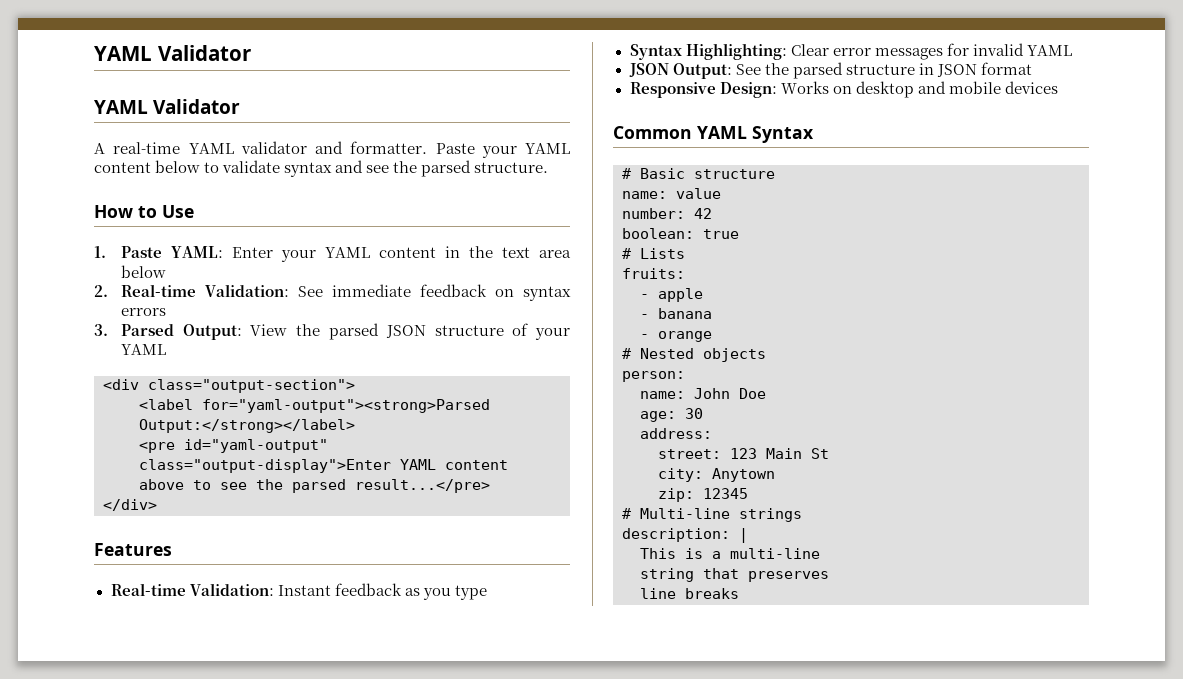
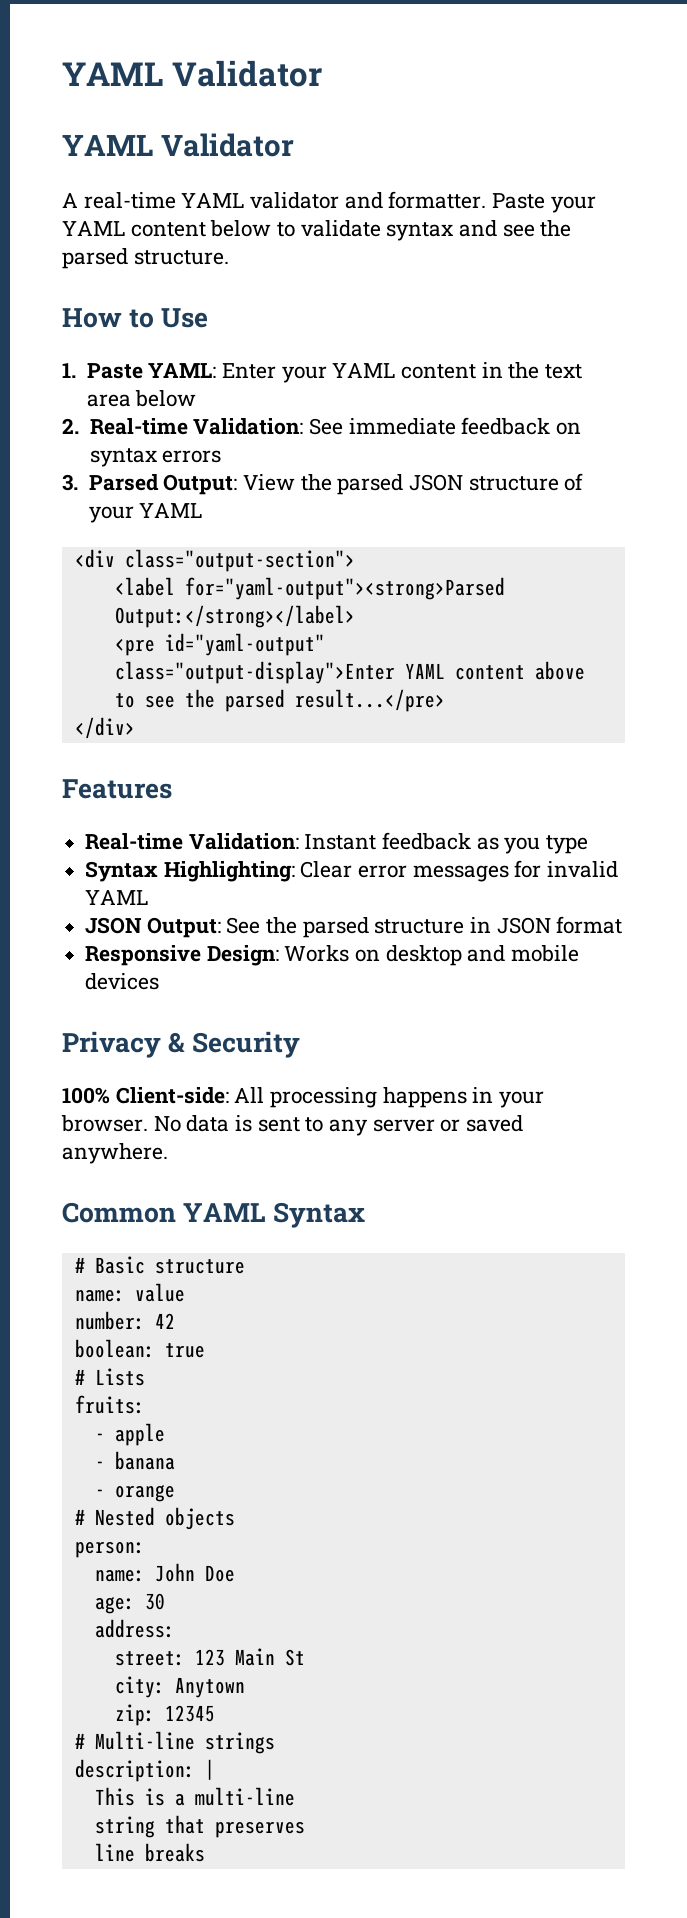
(1058, 87) none -> [62,1031,301,1058] [62,1087,545,1108] [61,1115,524,1136] [62,1143,168,1164] // Privacy & Security // 100% Client-side: All processing happens in your browser. No data is sent to any server or saved anywhere.

